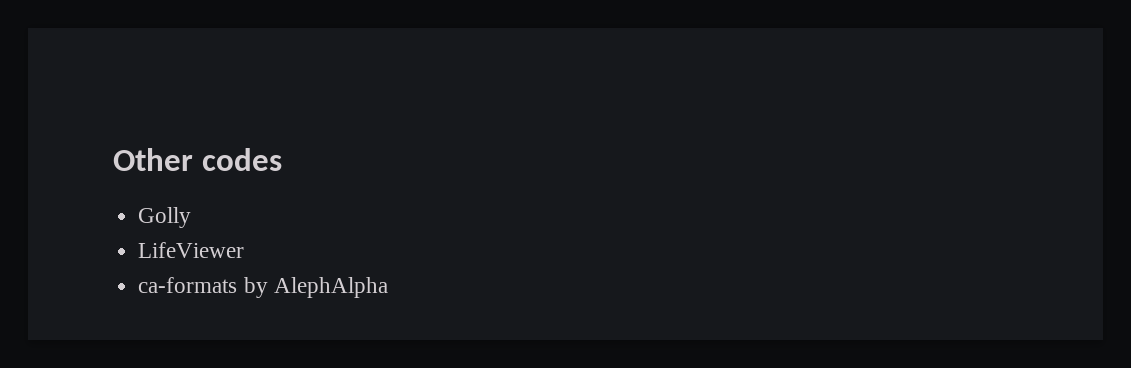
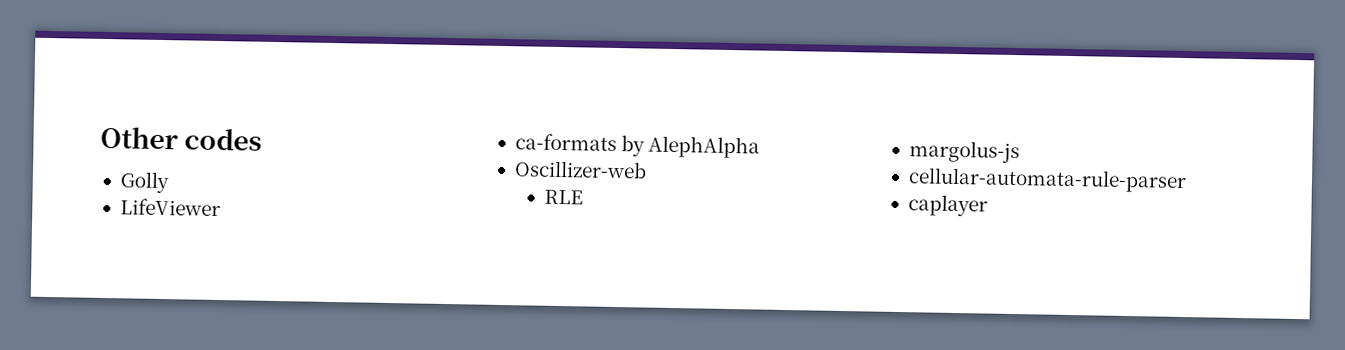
(388, 287) none -> [513,160,647,179] [544,189,584,205] [908,140,1020,164] [907,167,1187,194] [907,194,988,217] // Oscillizer-web // RLE // margolus-js // cellular-automata-rule-parser // caplayer

